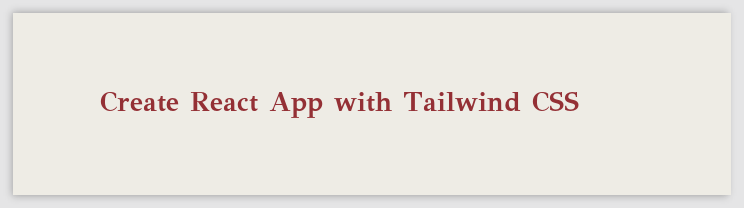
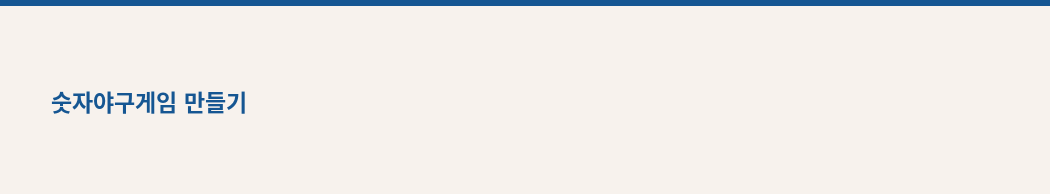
[100,91,579,118] Create React App with Tailwind CSS -> [51,91,247,114] 숫자야구게임 만들기

